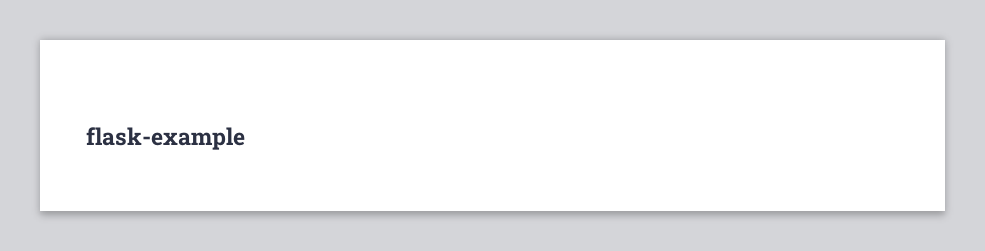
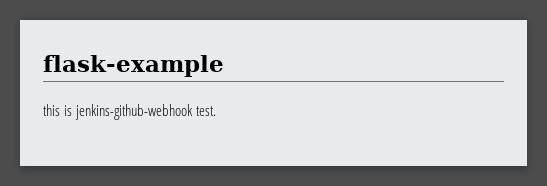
(245, 138) none -> [43,104,217,120] // this is jenkins-github-webhook test.

